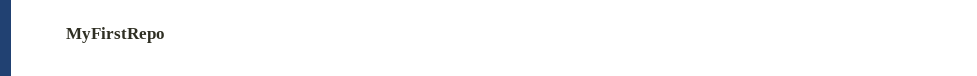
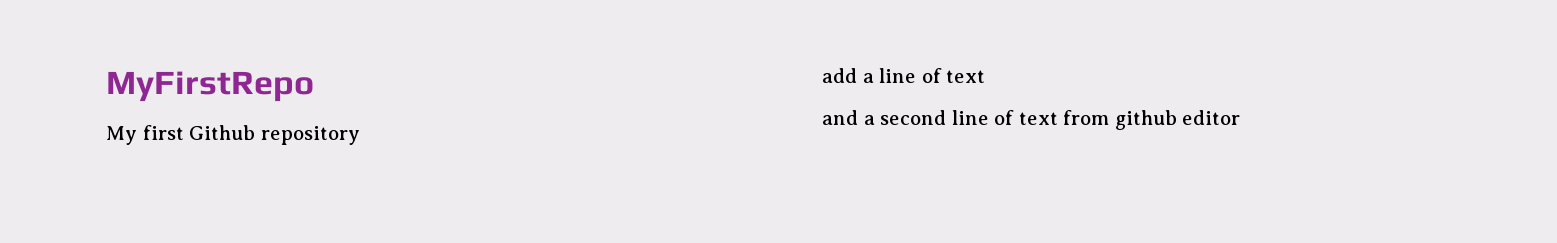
(165, 35) none -> [106,125,360,145] [822,68,986,83] [822,110,1241,130] // My first Github repository // add a line of text // and a second line of text from github editor

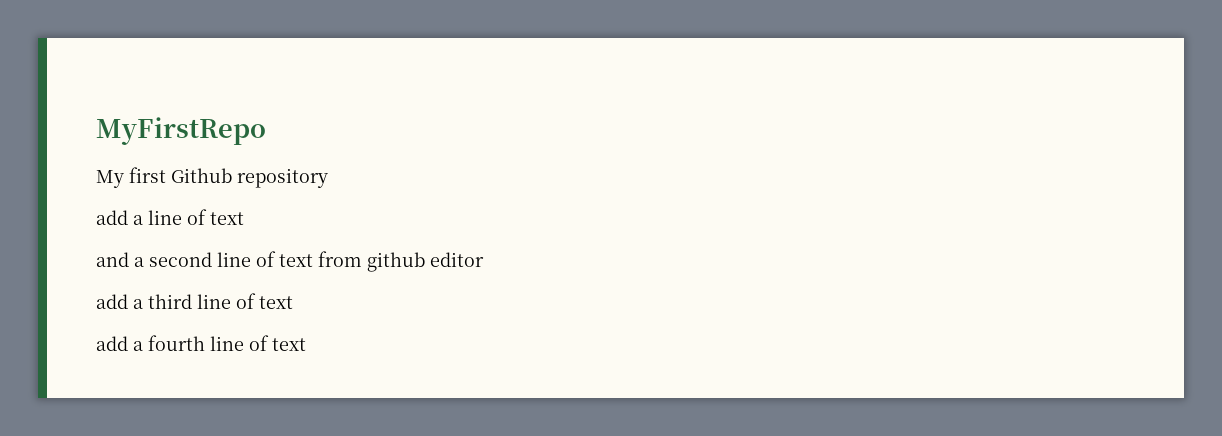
(1241, 117) none -> [96,293,293,309] [96,335,306,351] // add a third line of text // add a fourth line of text

